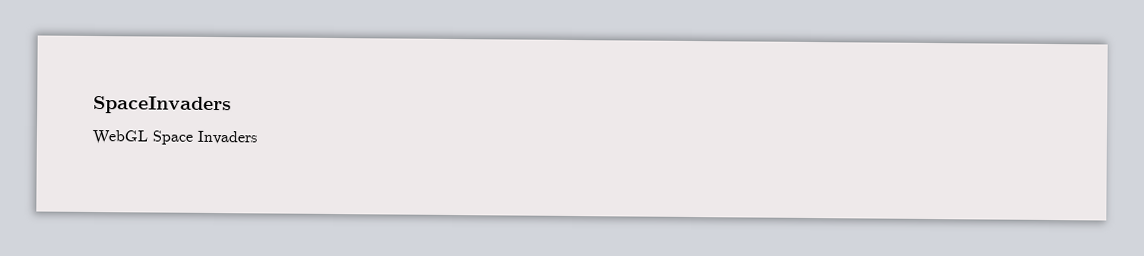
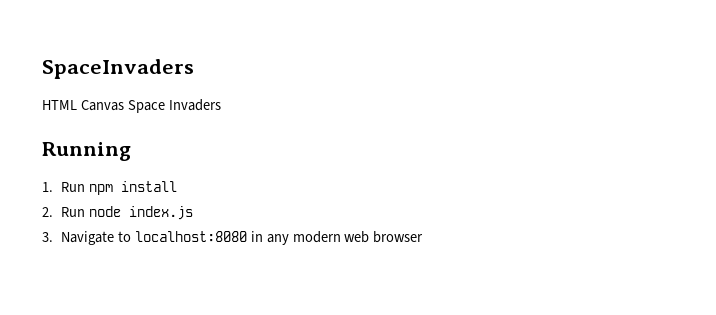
[92,129,148,145] WebGL -> [42,100,124,111] HTML Canvas
(257, 137) none -> [42,142,131,161] [42,181,177,195] [42,206,193,220] [42,231,424,245] // Running // 1. Run npm install // 2. Run node index.js // 3. Navigate to localhost:8080 in any modern web browser

